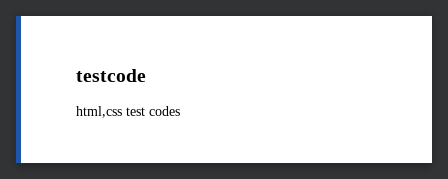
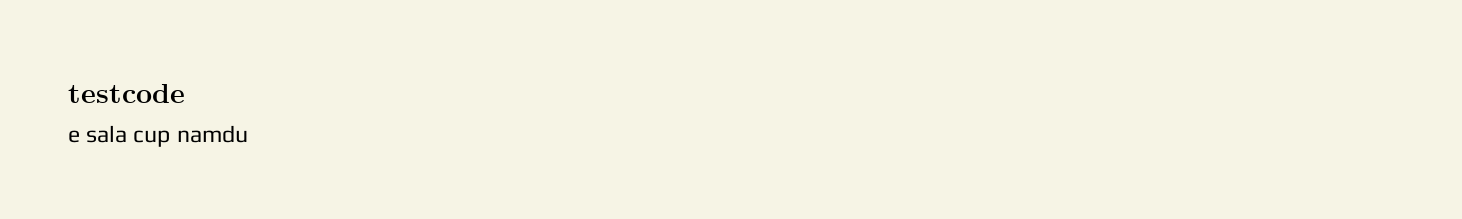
[76,106,180,118] html,css test codes -> [68,125,248,147] e sala cup namdu

